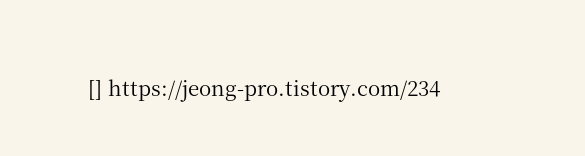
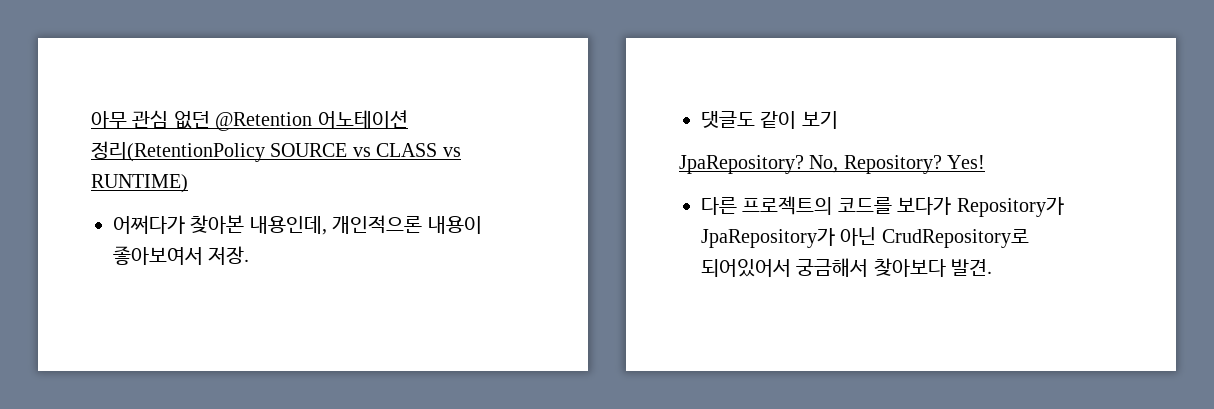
[88,79,440,102] [] https://jeong-pro.tistory.com/234 -> [91,110,408,131] [91,141,461,162] [91,174,188,193] [113,215,482,235] [113,246,250,265] [701,111,838,129] [679,155,986,174] [701,196,1064,217] [701,227,1029,248] [701,258,993,277] 아무 관심 없던 @Retention 어노테이션 정리(RetentionPolicy SOURCE vs CLASS vs RUNTIME) // 어쩌다가 찾아본 내용인데, 개인적으론 내용이 좋아보여서 저장. // 댓글도 같이 보기 // JpaRepository? No, Repository? Yes! // 다른 프로젝트의 코드를 보다가 Repository가 JpaRepository가 아닌 CrudRepository로 되어있어서 궁금해서 찾아보다 발견.

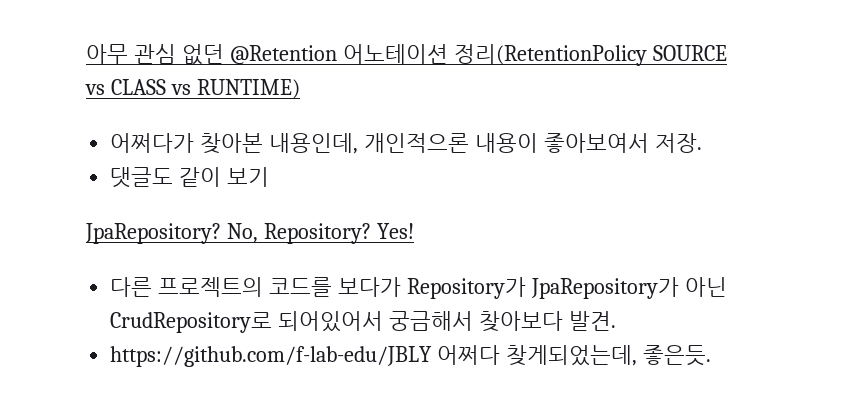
(993, 267) none -> [110,345,712,367] // https://github.com/f-lab-edu/JBLY 어쩌다 찾게되었는데, 좋은듯.

